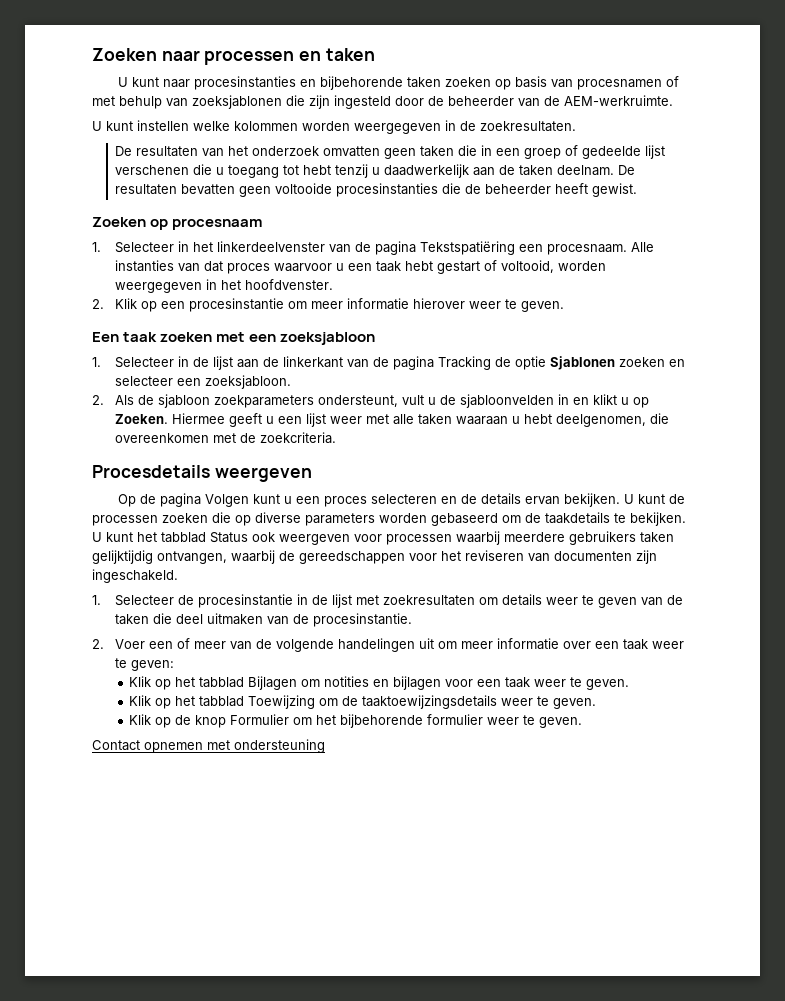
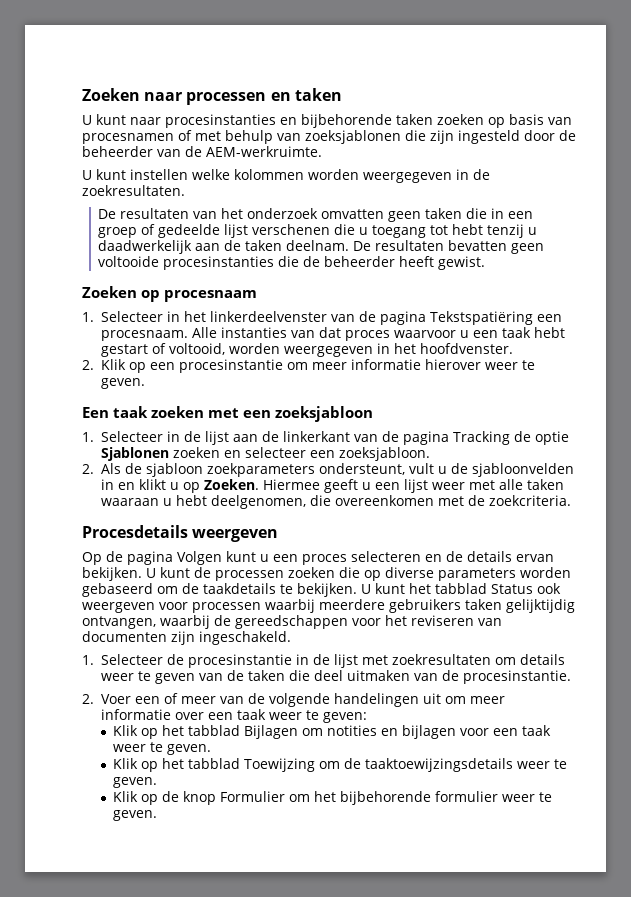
[92,739,325,753] // Contact opnemen met ondersteuning -> (158, 815) none

